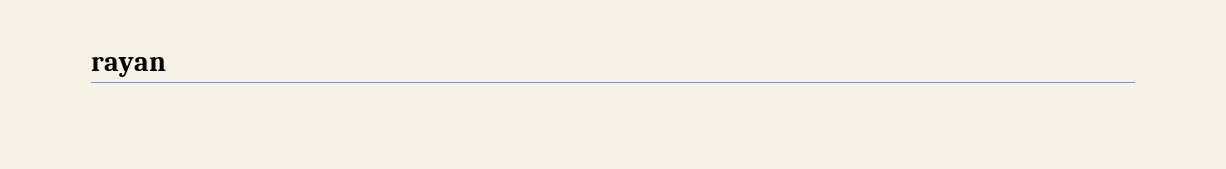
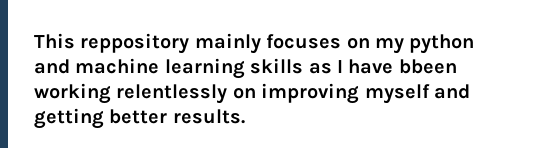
[91,56,166,77] rayan -> [34,33,475,54] [34,58,457,79] [34,83,470,104] [34,108,245,129] This reppository mainly focuses on my python and machine learning skills as I have bbeen working relentlessly on improving myself and getting better results.

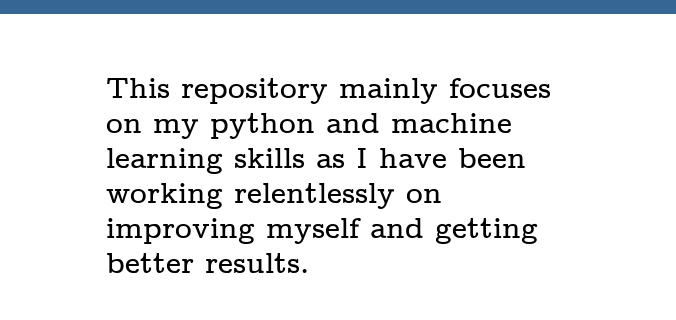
[80,33,190,54] reppository -> [181,78,328,104] repository
[398,59,457,74] bbeen -> [458,148,526,168] been

